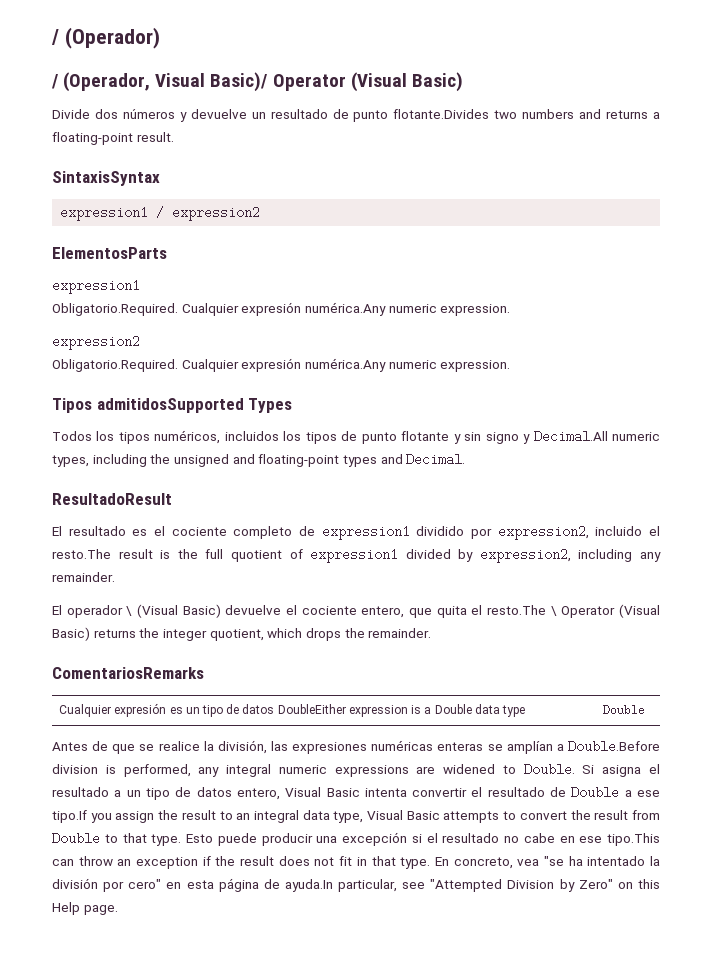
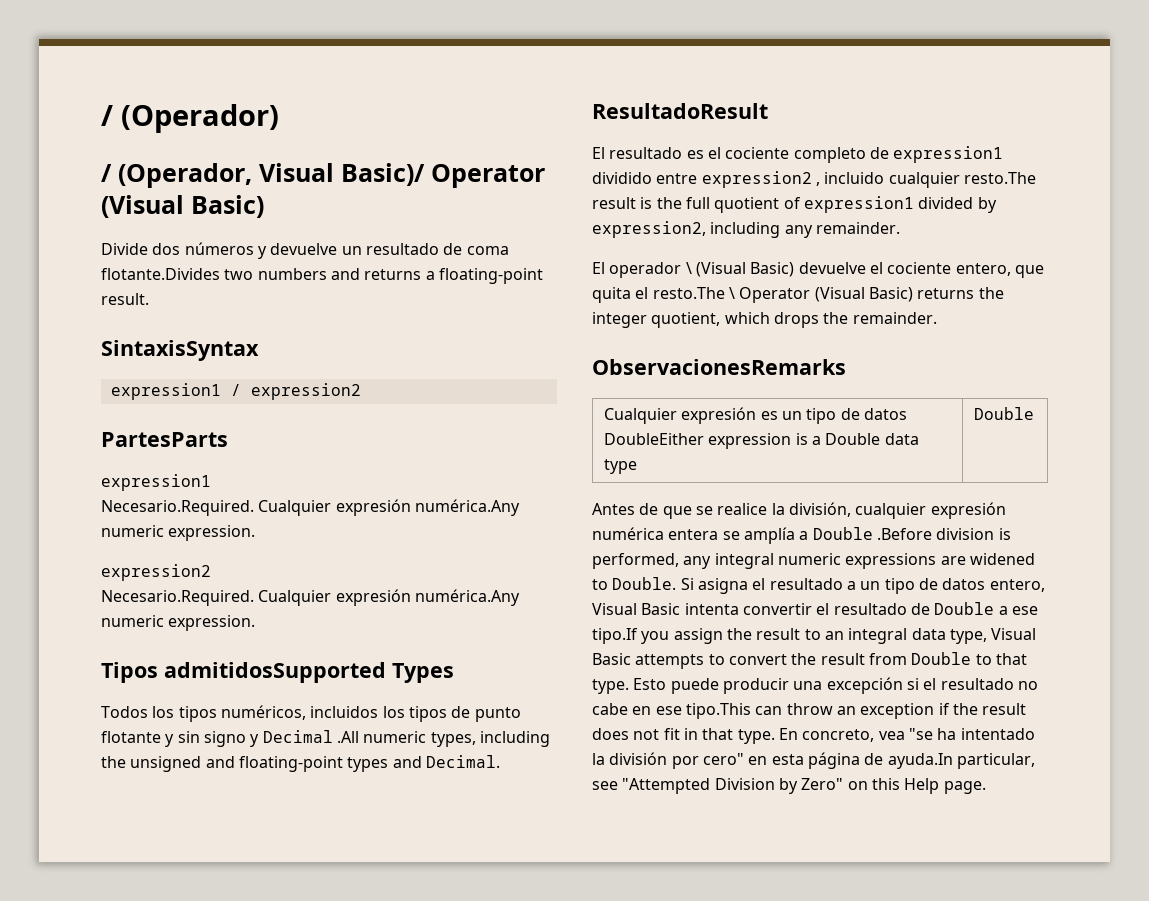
[353,110,389,122] punto -> [466,246,509,255] coma
[52,247,167,259] ElementosParts -> [101,432,228,447] PartesParts
[52,303,178,316] Obligatorio.Required. -> [101,500,254,516] Necesario.Required.
[52,359,178,372] Obligatorio.Required. -> [101,590,254,606] Necesario.Required.
[533,430,608,443] Decimal.All -> [262,730,359,743] Decimal .All
[471,525,660,540] por expression2, incluido el -> [656,171,960,188] entre expression2 , incluido cualquier
[52,667,204,679] ComentariosRemarks -> [592,359,846,375] ObservacionesRemarks
[271,740,661,754] las expresiones numéricas enteras se amplían a Double.Before -> [855,502,1006,519] [592,527,932,544] cualquier expresión numérica entera se amplía a Double .Before

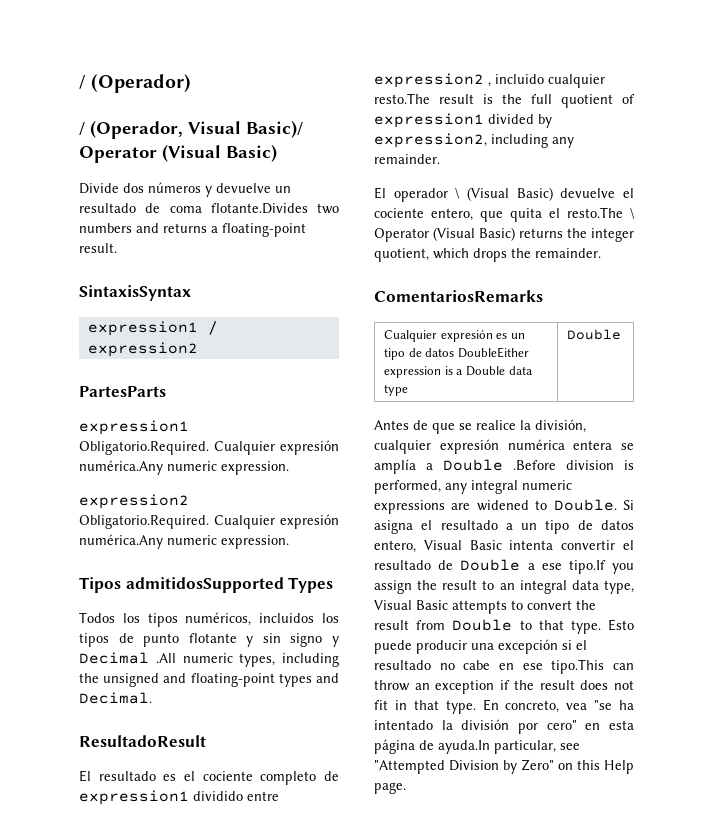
[101,500,254,516] Necesario.Required. -> [79,441,209,455] Obligatorio.Required.
[101,590,254,606] Necesario.Required. -> [79,515,209,529] Obligatorio.Required.
[592,359,846,375] ObservacionesRemarks -> [374,290,543,302] ComentariosRemarks

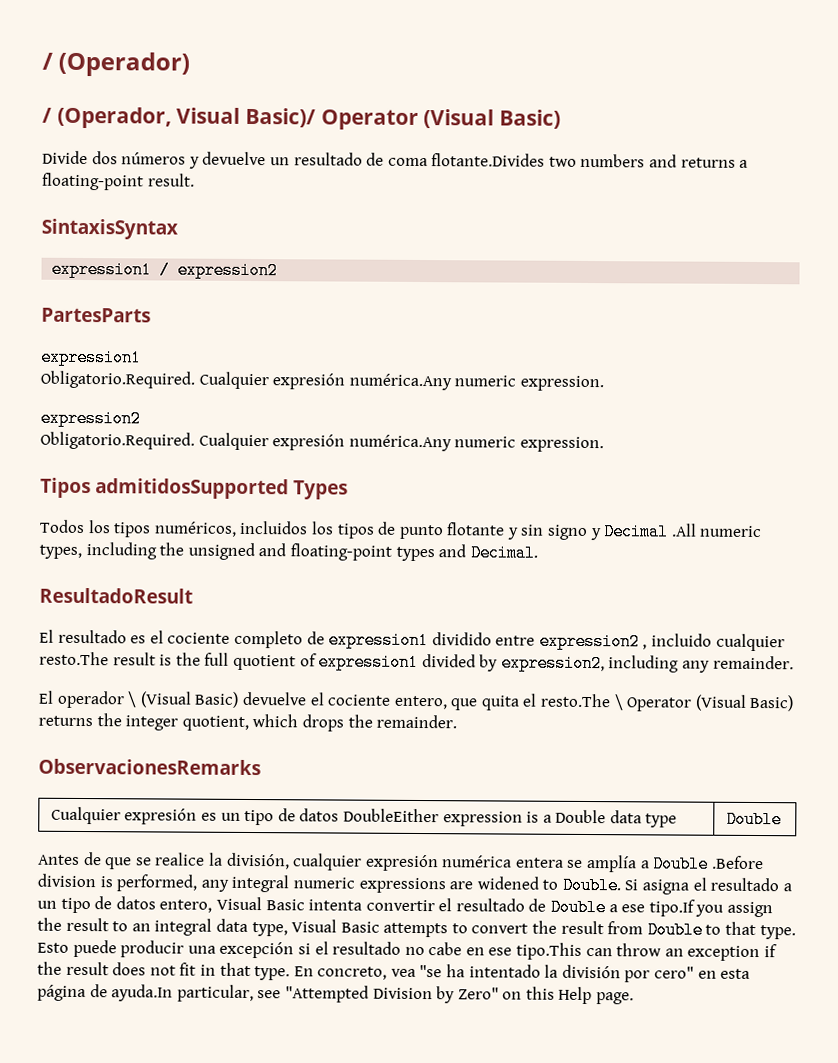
[374,290,543,302] ComentariosRemarks -> [38,758,261,776] ObservacionesRemarks

